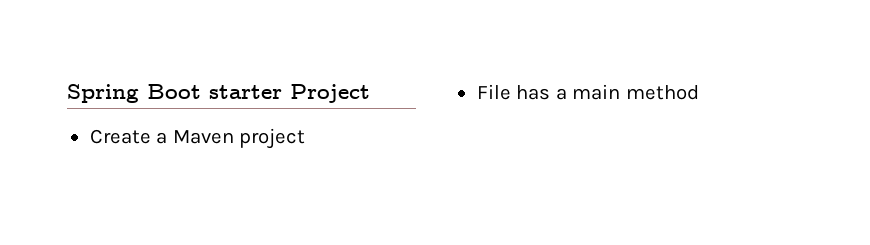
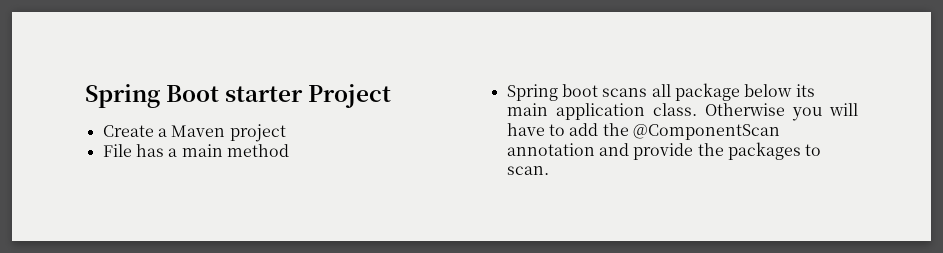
(699, 92) none -> [506,83,815,101] [506,103,858,121] [506,123,780,140] [506,142,822,160] [506,166,549,175] // Spring boot scans all package below its main application class. Otherwise you will have to add the @ComponentScan annotation and provide the packages to scan.

